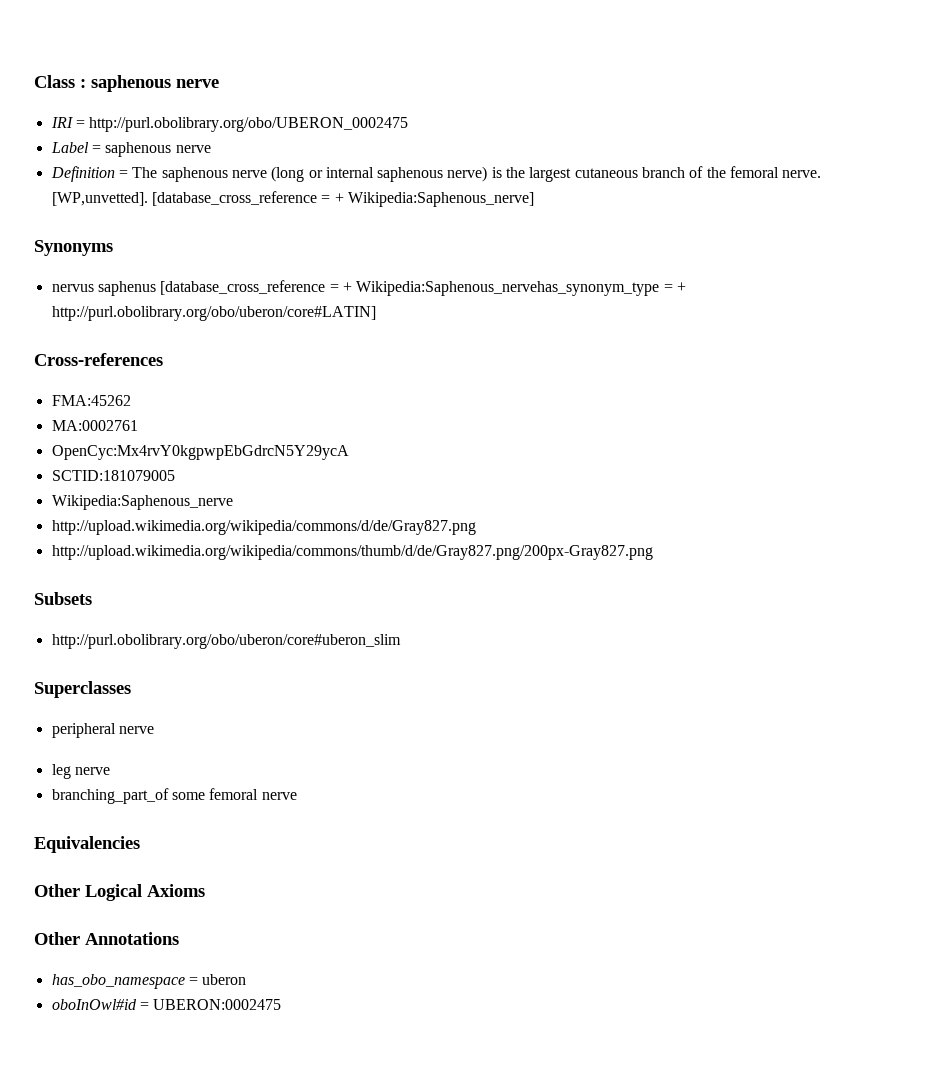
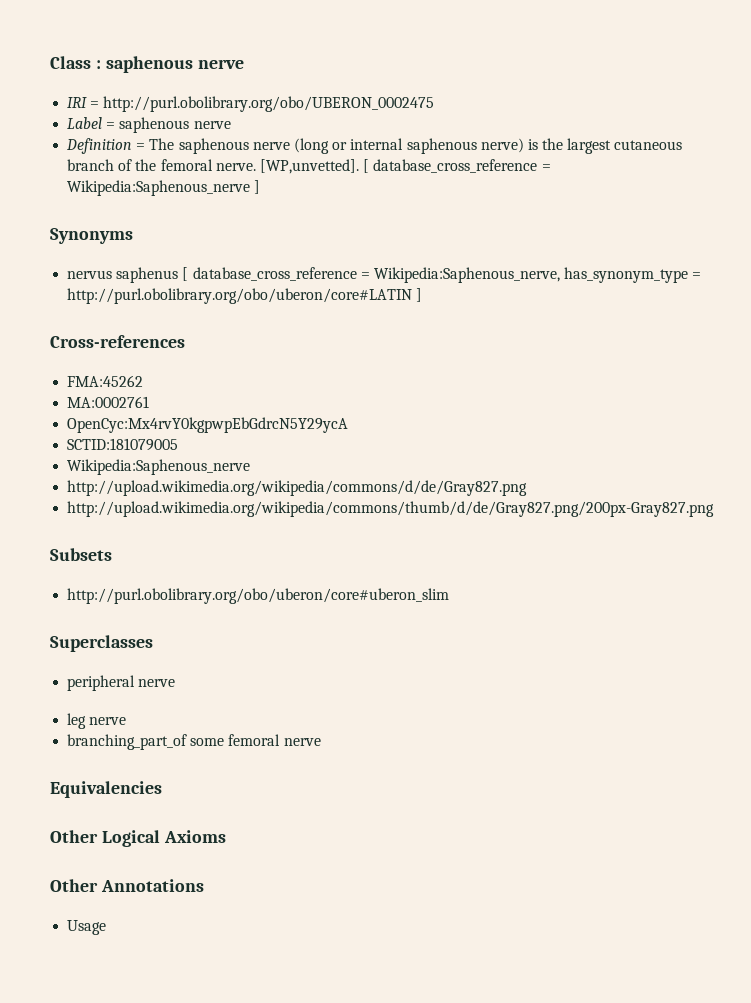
[151,191,534,207] [34,240,113,256] [51,280,686,296] [51,306,376,321] [database_cross_reference = + Wikipedia:Saphenous_nerve] // Synonyms // nervus saphenus [database_cross_reference = + Wikipedia:Saphenous_nervehas_synonym_type = + http://purl.obolibrary.org/obo/uberon/core#LATIN] -> [363,159,551,173] [67,180,261,196] [50,228,133,244] [67,267,702,283] [67,288,423,304] [ database_cross_reference = Wikipedia:Saphenous_nerve ] // Synonyms // nervus saphenus [ database_cross_reference = Wikipedia:Saphenous_nerve, has_synonym_type = http://purl.obolibrary.org/obo/uberon/core#LATIN ]
[51,974,247,989] [51,999,282,1010] has_obo_namespace = uberon // oboInOwl#id = UBERON:0002475 -> [67,920,107,935] Usage

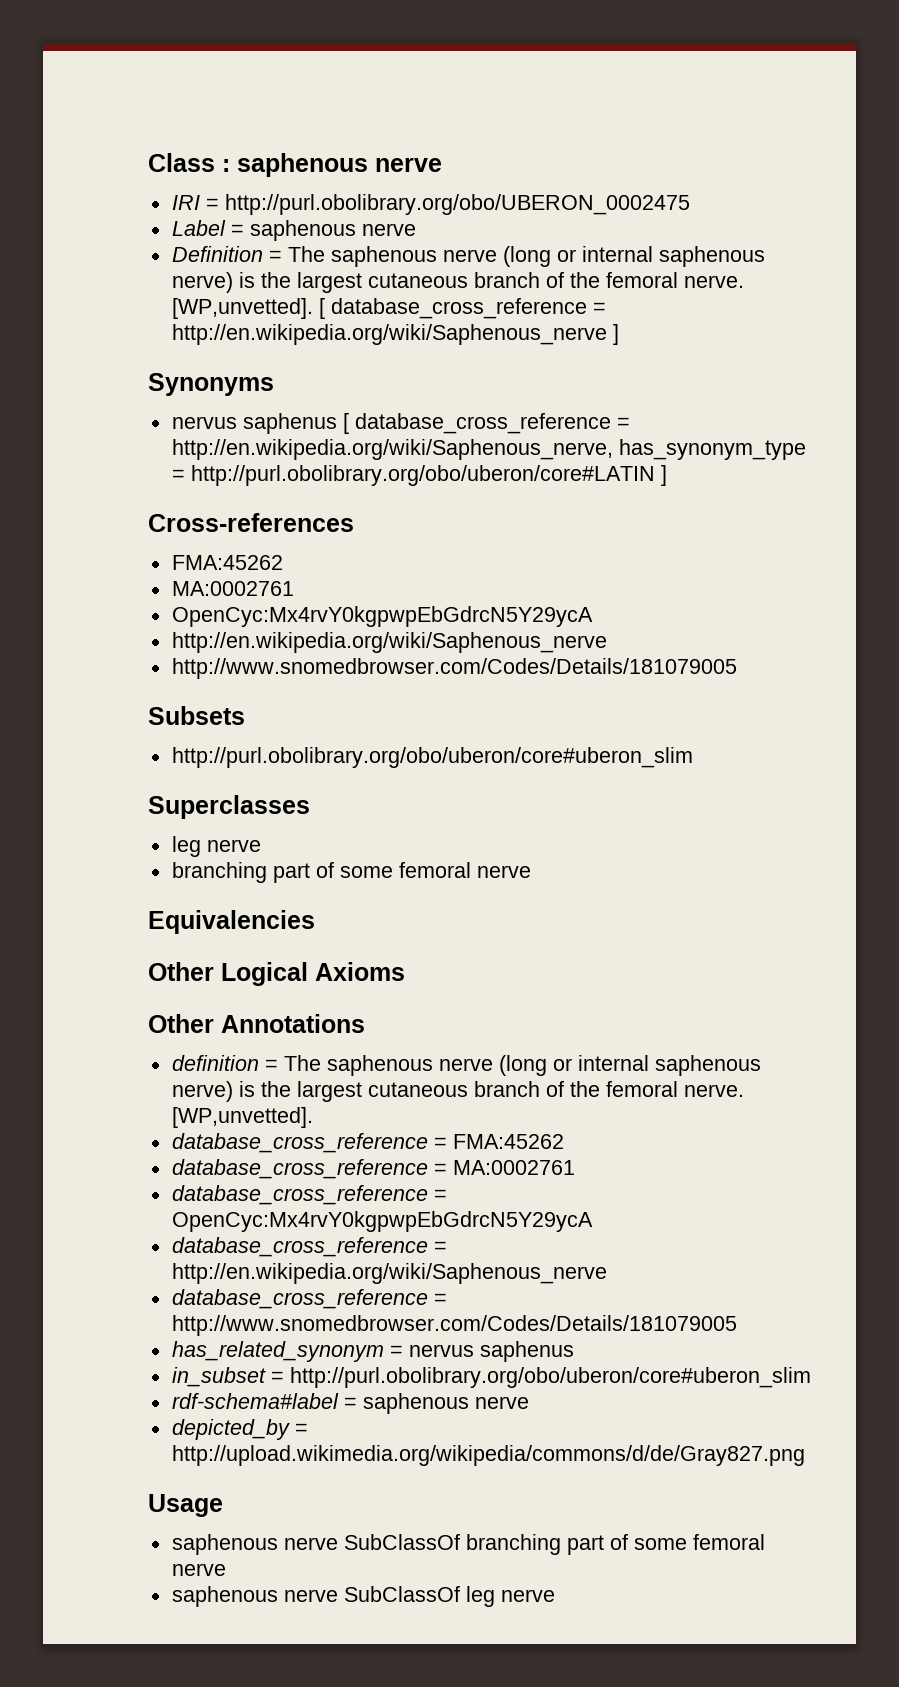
[67,180,251,196] Wikipedia:Saphenous_nerve -> [171,324,607,345] http://en.wikipedia.org/wiki/Saphenous_nerve
[373,267,560,283] Wikipedia:Saphenous_nerve, -> [171,439,613,460] http://en.wikipedia.org/wiki/Saphenous_nerve,
[67,438,179,451] [67,459,251,475] [67,480,528,496] [67,501,715,517] SCTID:181079005 // Wikipedia:Saphenous_nerve // http://upload.wikimedia.org/wikipedia/commons/d/de/Gray827.png // http://upload.wikimedia.org/wikipedia/commons/thumb/d/de/Gray827.png/200px-Gray827.png -> [171,632,607,653] [171,658,737,679] http://en.wikipedia.org/wiki/Saphenous_nerve // http://www.snomedbrowser.com/Codes/Details/181079005
[67,675,176,691] // peripheral nerve -> (310, 807) none
[67,734,188,750] branching_part_of -> [171,862,334,883] branching part of
[67,920,107,935] Usage -> [171,1055,761,1076] [171,1081,744,1102] [171,1107,313,1128] [171,1133,564,1153] [171,1159,575,1179] [171,1185,447,1205] [171,1211,593,1232] [171,1237,447,1257] [171,1263,607,1284] [171,1289,447,1309] [171,1315,737,1336] [171,1341,574,1362] [171,1367,811,1388] [171,1393,529,1414] [171,1419,308,1440] [171,1445,805,1466] [148,1494,223,1517] [171,1534,765,1555] [171,1563,226,1576] [171,1586,555,1607] definition = The saphenous nerve (long or internal saphenous nerve) is the largest cutaneous branch of the femoral nerve. [WP,unvetted]. // database_cross_reference = FMA:45262 // database_cross_reference = MA:0002761 // database_cross_reference = OpenCyc:Mx4rvY0kgpwpEbGdrcN5Y29ycA // database_cross_reference = http://en.wikipedia.org/wiki/Saphenous_nerve // database_cross_reference = http://www.snomedbrowser.com/Codes/Details/181079005 // has_related_synonym = nervus saphenus // in_subset = http://purl.obolibrary.org/obo/uberon/core#uberon_slim // rdf-schema#label = saphenous nerve // depicted_by = http://upload.wikimedia.org/wikipedia/commons/d/de/Gray827.png // Usage // saphenous nerve SubClassOf branching part of some femoral nerve // saphenous nerve SubClassOf leg nerve

